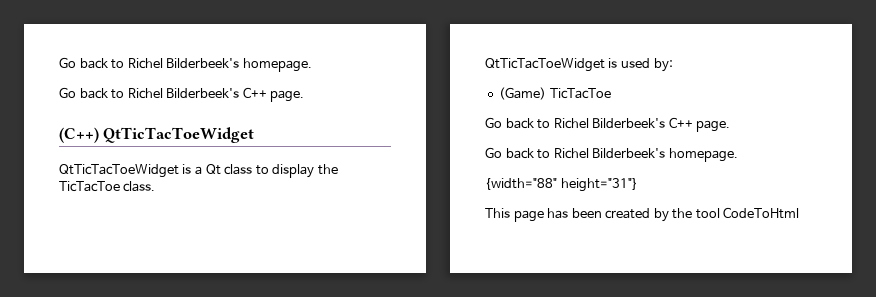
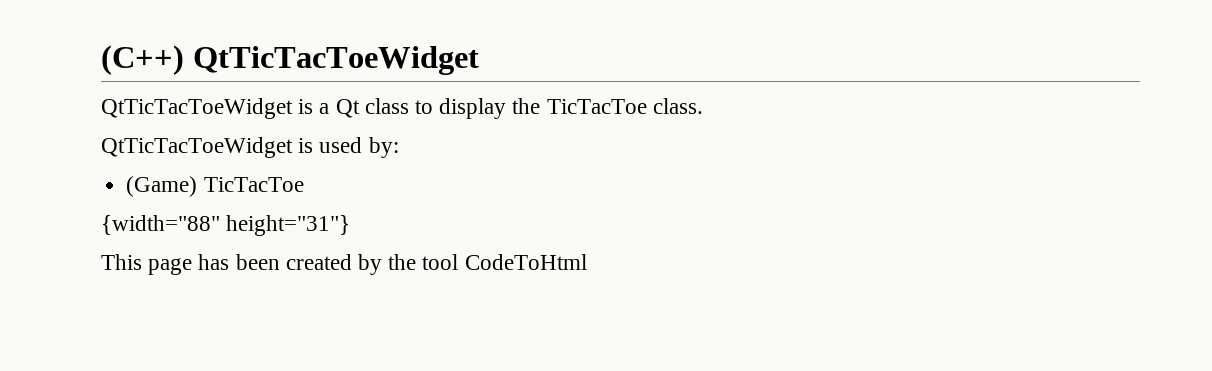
[59,57,312,72] [59,87,305,102] Go back to Richel Bilderbeek's homepage. // Go back to Richel Bilderbeek's C++ page. // -> (101, 60) none
[485,117,731,132] [485,147,738,162] // Go back to Richel Bilderbeek's C++ page. // Go back to Richel Bilderbeek's homepage. -> (304, 184) none

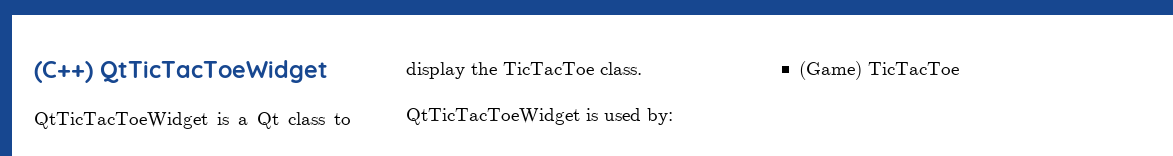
[101,215,351,236] [101,254,587,275] // {width="88" height="31"} // This page has been created by the tool CodeToHtml -> (959, 68) none

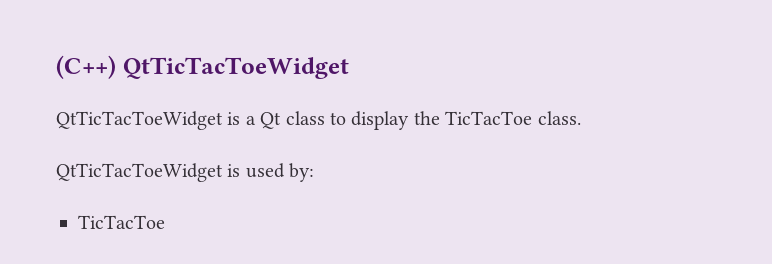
[798,61,862,80] (Game) -> (315, 172) none

